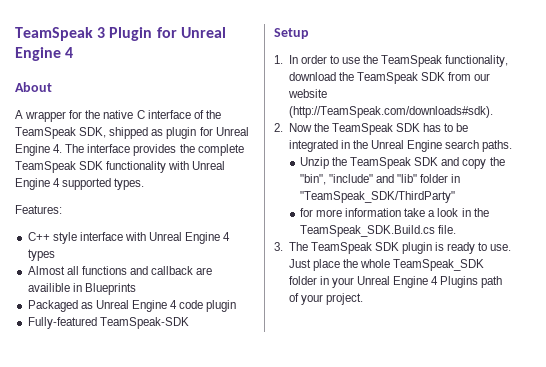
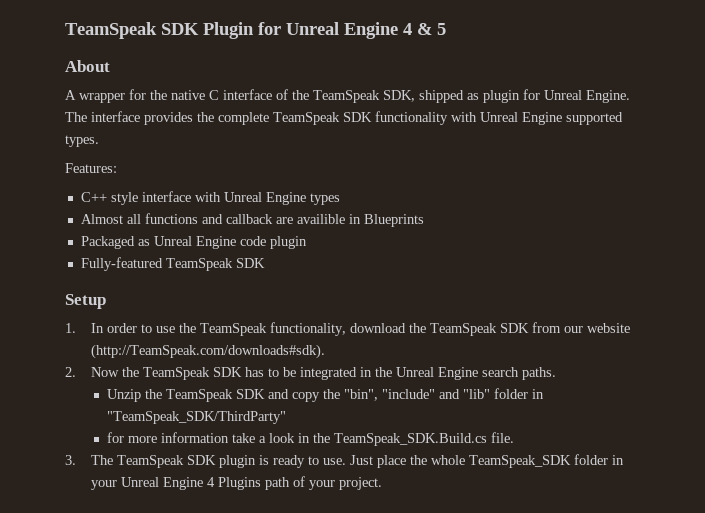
[15,27,106,41] TeamSpeak 3 -> [65,22,199,39] TeamSpeak SDK
(74, 52) none -> [417,23,446,35] & 5
[15,144,63,156] Engine 4. -> [586,90,630,103] Engine.
[53,178,61,187] 4 -> (562, 118) none
[223,232,231,241] 4 -> (306, 198) none
[170,300,178,309] 4 -> (236, 242) none
[99,317,189,329] TeamSpeak-SDK -> [165,258,265,271] TeamSpeak SDK

